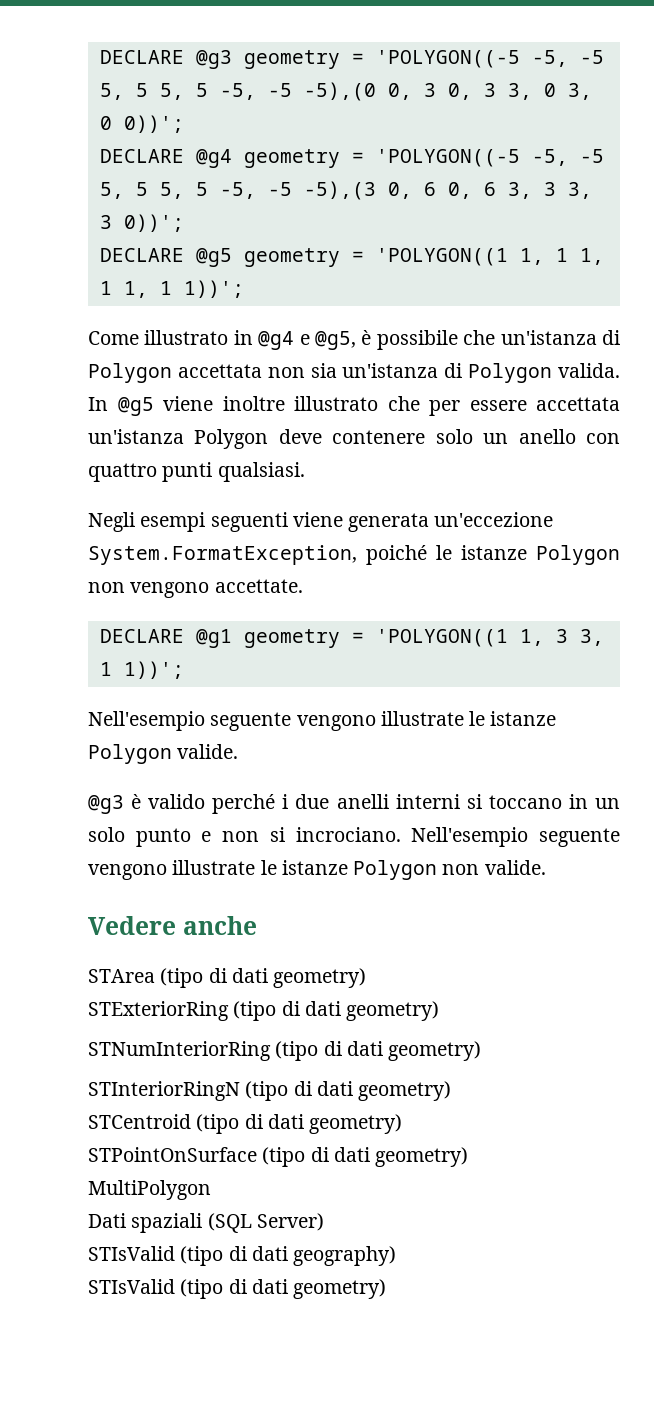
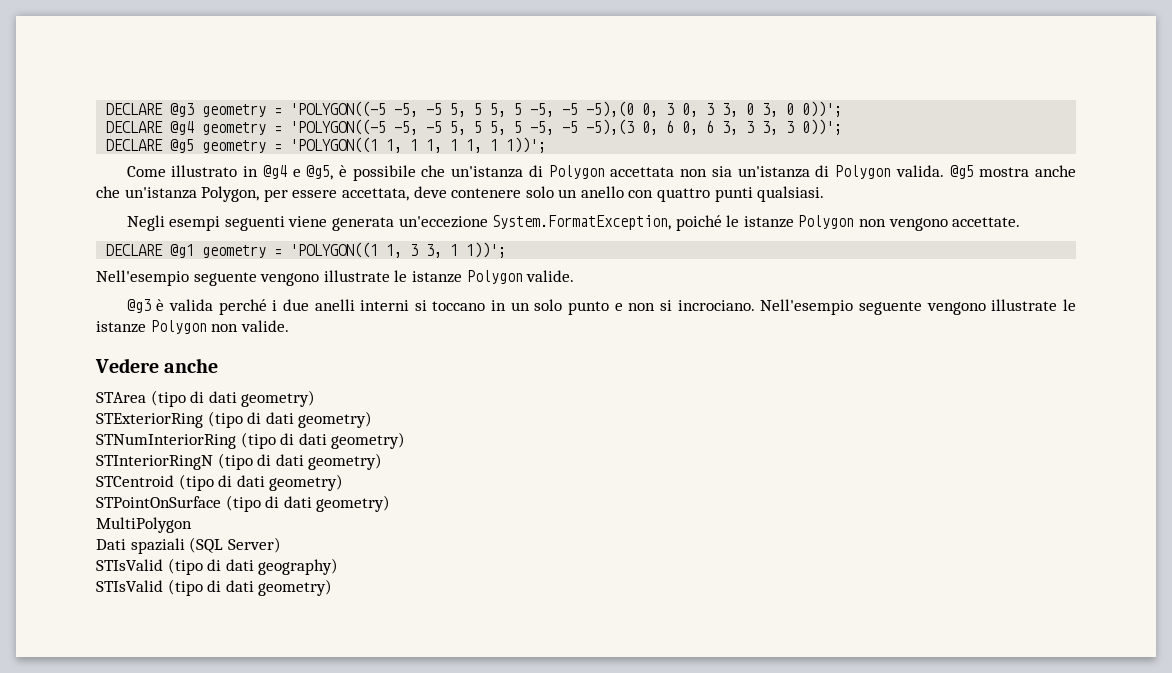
[88,396,620,416] [88,429,269,449] In @g5 viene inoltre illustrato che per essere accettata un'istanza Polygon -> [949,165,1077,179] [96,186,409,202] @g5 mostra anche che un'istanza Polygon, per essere accettata,
[148,794,206,809] valido -> [168,299,213,311] valida

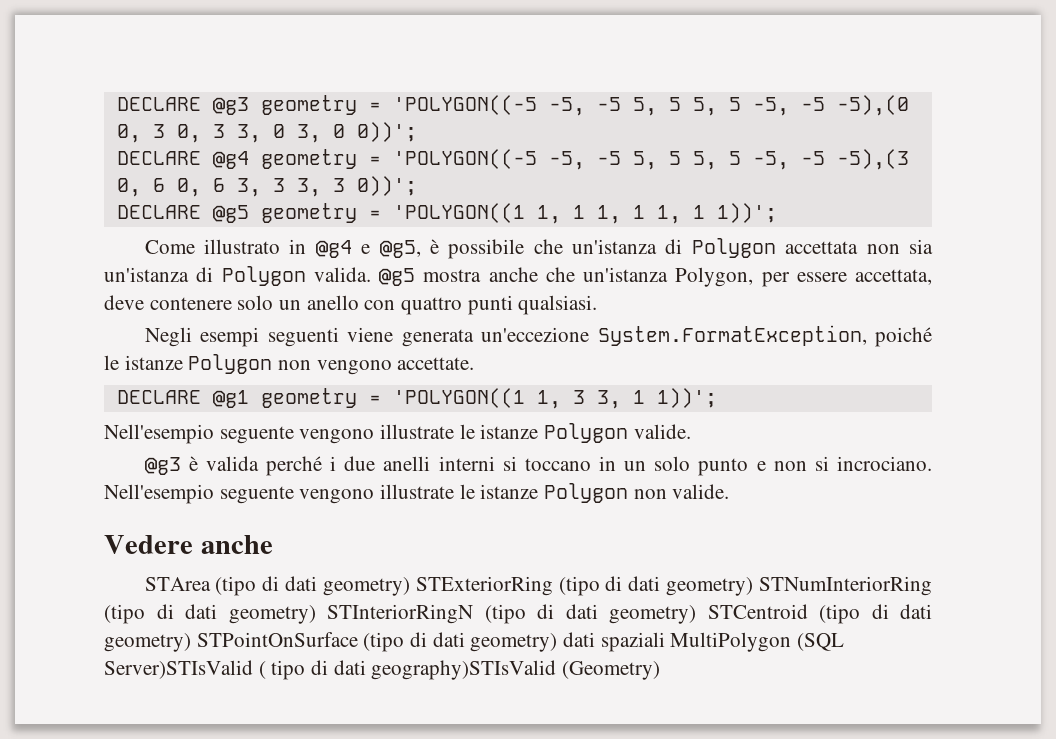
(316, 398) // -> (410, 586) none
(373, 419) // -> (754, 586) none
(406, 440) // -> (316, 614) none
(383, 461) // -> (696, 614) none
(344, 482) // -> (191, 642) none
(391, 503) // -> [563,632,665,652] dati spaziali
[96,537,281,554] [96,558,339,575] [96,579,333,596] // Dati spaziali (SQL Server) // STIsValid (tipo di dati geography) // STIsValid (tipo di dati geometry) -> [797,633,845,651] [104,660,661,680] (SQL Server)STIsValid ( tipo di dati geography)STIsValid (Geometry)

